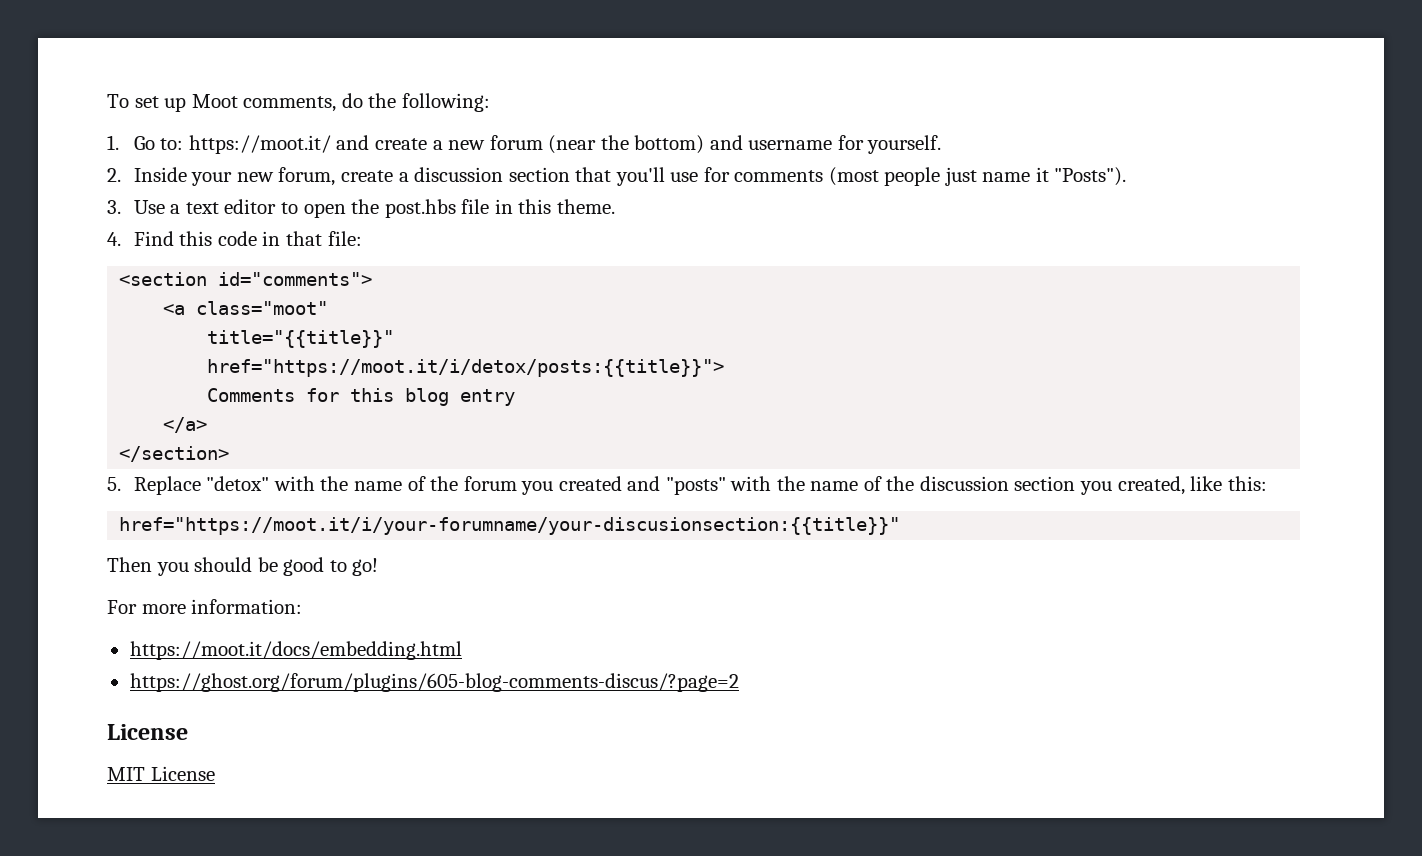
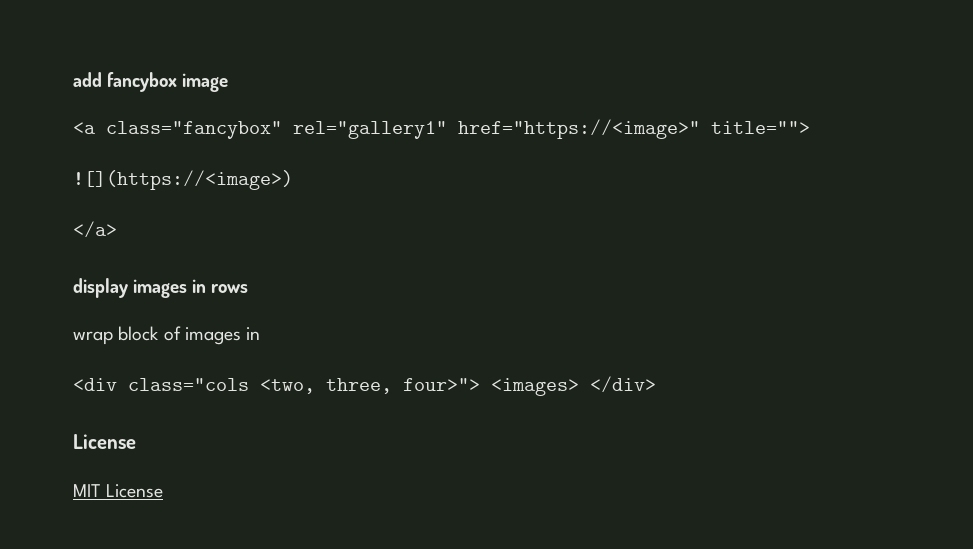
[107,93,490,112] [107,135,942,154] [107,167,1127,186] [107,199,615,218] [107,231,362,246] [119,272,373,286] [163,301,329,315] [207,330,395,348] [207,359,725,377] [207,388,516,406] [163,417,208,433] [119,446,230,462] [107,476,1267,495] [119,517,901,535] [107,557,379,576] [107,599,303,614] [129,641,462,660] [129,673,739,692] To set up Moot comments, do the following: // 1. Go to: https://moot.it/ and create a new forum (near the bottom) and username for yourself. // 2. Inside your new forum, create a discussion section that you'll use for comments (most people just name it "Posts"). // 3. Use a text editor to open the post.hbs file in this theme. // 4. Find this code in that file: // <section id="comments"> // <a class="moot" // title="{{title}}" // href="https://moot.it/i/detox/posts:{{title}}"> // Comments for this blog entry // </a> // </section> // 5. Replace "detox" with the name of the forum you created and "posts" with the name of the discussion section you created, like this: // href="https://moot.it/i/your-forumname/your-discusionsection:{{title}}" // Then you should be good to go! // For more information: // https://moot.it/docs/embedding.html // https://ghost.org/forum/plugins/605-blog-comments-discus/?page=2 -> [73,72,229,92] [73,119,810,139] [73,170,293,190] [73,221,117,238] [73,278,249,298] [73,326,261,345] [73,376,656,396] add fancybox image // <a class="fancybox" rel="gallery1" href="https://<image>" title=""> // ![](https://<image>) // </a> // display images in rows // wrap block of images in // <div class="cols <two, three, four>"> <images> </div>

